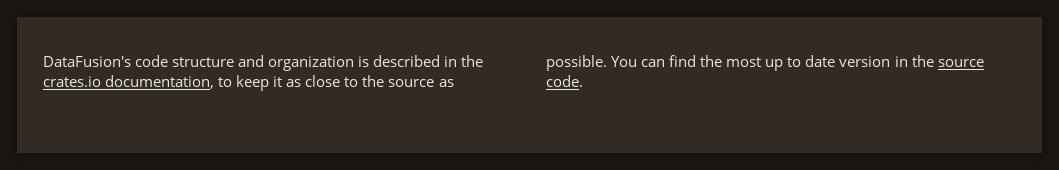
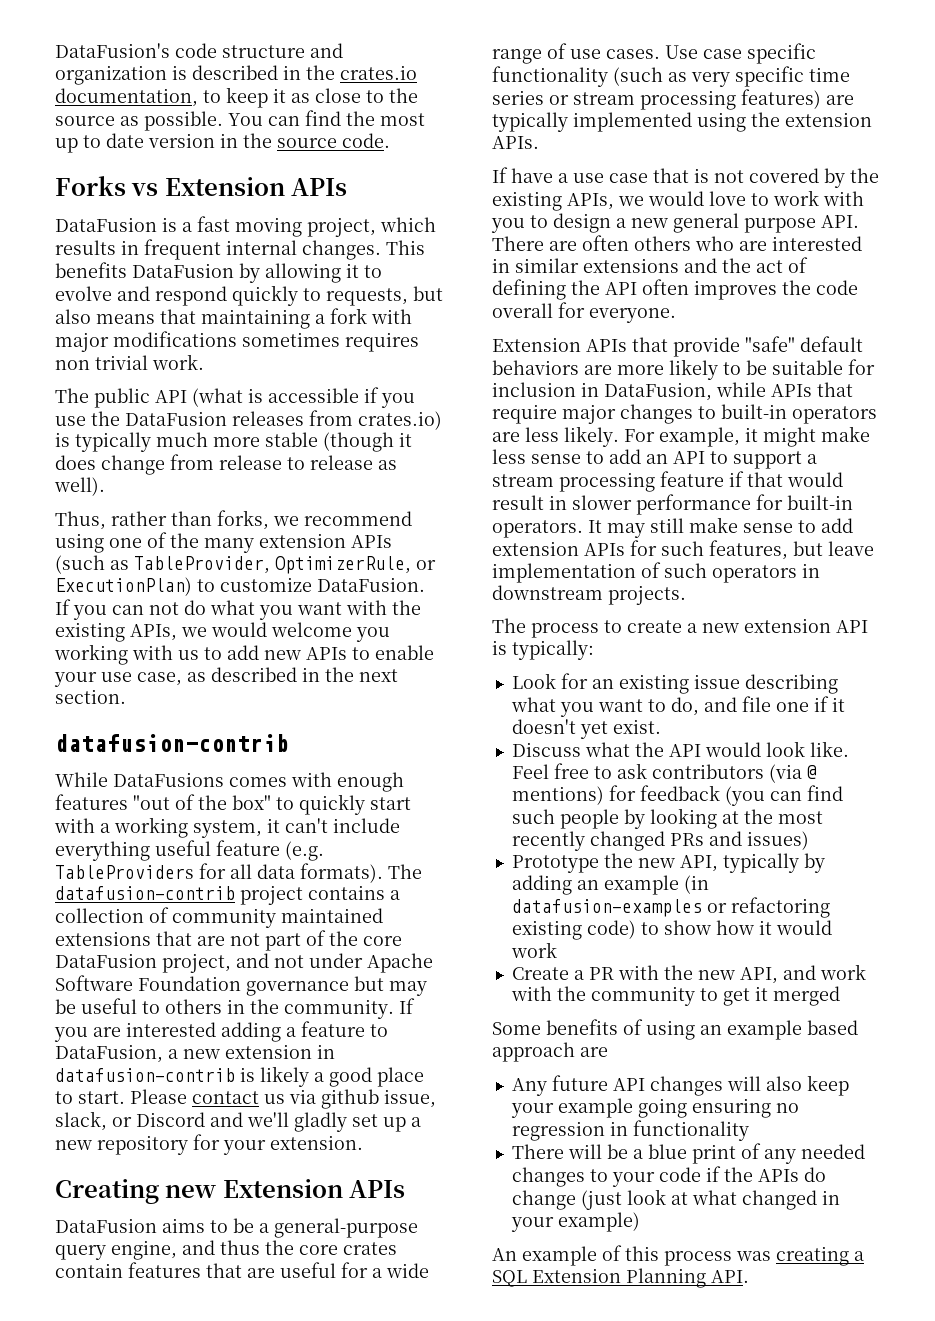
(583, 81) none -> [55,176,348,196] [55,216,436,237] [55,239,425,260] [55,262,382,283] [55,285,443,306] [55,308,412,329] [55,331,419,352] [55,354,204,370] [55,387,415,408] [55,410,442,430] [55,432,412,452] [55,454,397,475] [54,477,105,496] [55,510,412,530] [55,532,392,553] [55,555,436,574] [55,577,425,596] [55,599,421,620] [55,622,390,642] [54,644,434,665] [54,667,398,687] [55,689,126,704] [55,734,289,752] [55,772,404,792] [55,794,411,815] [54,817,400,838] [55,840,324,861] [55,863,422,883] [55,885,400,905] [55,907,383,928] [55,930,402,951] [55,953,433,973] [55,975,427,996] [55,998,415,1019] [54,1021,388,1042] [55,1044,335,1063] [55,1066,424,1087] [55,1089,436,1109] [55,1111,421,1132] [55,1134,363,1155] [55,1179,406,1204] [55,1218,418,1238] [55,1240,397,1260] [55,1262,429,1278] [492,43,816,64] [492,66,850,87] [492,89,854,110] [492,112,872,132] [492,136,539,149] [492,167,879,188] [492,190,864,211] [491,213,859,233] [492,235,862,251] [492,257,808,273] [492,279,858,300] [492,302,676,323] [492,336,863,357] [492,359,875,380] [492,382,853,401] [492,404,877,424] [492,426,870,447] [492,449,817,469] [492,471,843,492] [492,494,853,515] [492,517,853,538] [492,540,874,560] [492,562,820,583] [492,585,686,605] [492,618,868,638] [492,640,594,660] [511,673,838,694] [510,696,845,717] [511,719,661,739] [511,741,849,757] [511,763,817,783] [511,785,843,806] [511,808,823,829] [511,831,809,851] [511,853,825,873] [511,875,709,895] [511,897,830,918] [511,920,832,940] [510,942,557,958] [511,964,866,984] [510,986,840,1006] [492,1019,858,1040] [492,1042,608,1062] [511,1075,849,1096] [510,1098,799,1118] [511,1120,749,1141] [511,1143,865,1164] [511,1166,826,1187] [511,1189,840,1210] [510,1212,640,1232] [492,1245,864,1266] [492,1268,749,1288] // Forks vs Extension APIs // DataFusion is a fast moving project, which results in frequent internal changes. This benefits DataFusion by allowing it to evolve and respond quickly to requests, but also means that maintaining a fork with major modifications sometimes requires non trivial work. // The public API (what is accessible if you use the DataFusion releases from crates.io) is typically much more stable (though it does change from release to release as well). // Thus, rather than forks, we recommend using one of the many extension APIs (such as TableProvider, OptimizerRule, or ExecutionPlan) to customize DataFusion. If you can not do what you want with the existing APIs, we would welcome you working with us to add new APIs to enable your use case, as described in the next section. // datafusion-contrib // While DataFusions comes with enough features "out of the box" to quickly start with a working system, it can't include everything useful feature (e.g. TableProviders for all data formats). The datafusion-contrib project contains a collection of community maintained extensions that are not part of the core DataFusion project, and not under Apache Software Foundation governance but may be useful to others in the community. If you are interested adding a feature to DataFusion, a new extension in datafusion-contrib is likely a good place to start. Please contact us via github issue, slack, or Discord and we'll gladly set up a new repository for your extension. // Creating new Extension APIs // DataFusion aims to be a general-purpose query engine, and thus the core crates contain features that are useful for a wide range of use cases. Use case specific functionality (such as very specific time series or stream processing features) are typically implemented using the extension APIs. // If have a use case that is not covered by the existing APIs, we would love to work with you to design a new general purpose API. There are often others who are interested in similar extensions and the act of defining the API often improves the code overall for everyone. // Extension APIs that provide "safe" default behaviors are more likely to be suitable for inclusion in DataFusion, while APIs that require major changes to built-in operators are less likely. For example, it might make less sense to add an API to support a stream processing feature if that would result in slower performance for built-in operators. It may still make sense to add extension APIs for such features, but leave implementation of such operators in downstream projects. // The process to create a new extension API is typically: // Look for an existing issue describing what you want to do, and file one if it doesn't yet exist. // Discuss what the API would look like. Feel free to ask contributors (via @ mentions) for feedback (you can find such people by looking at the most recently changed PRs and issues) // Prototype the new API, typically by adding an example (in datafusion-examples or refactoring existing code) to show how it would work // Create a PR with the new API, and work with the community to get it merged // Some benefits of using an example based approach are // Any future API changes will also keep your example going ensuring no regression in functionality // There will be a blue print of any needed changes to your code if the APIs do change (just look at what changed in your example) // An example of this process was creating a SQL Extension Planning API.

